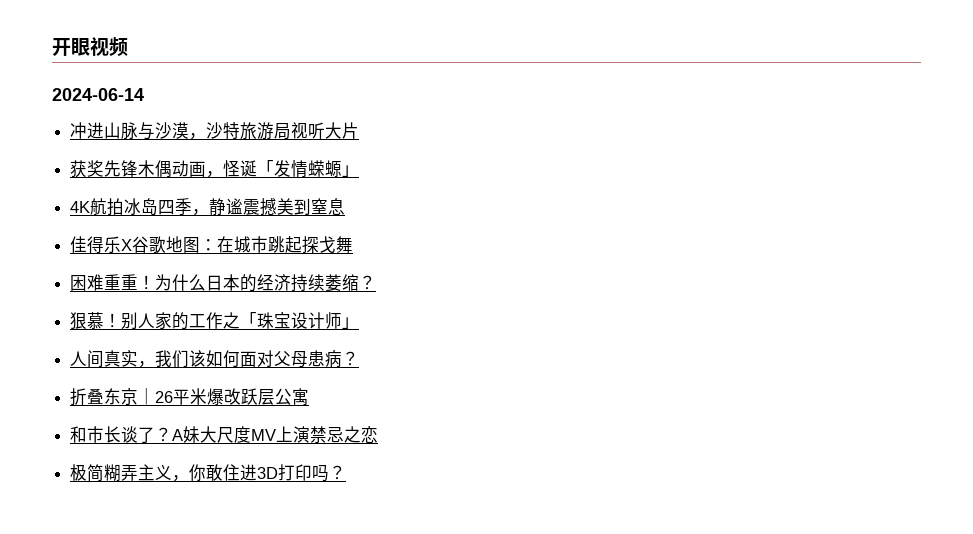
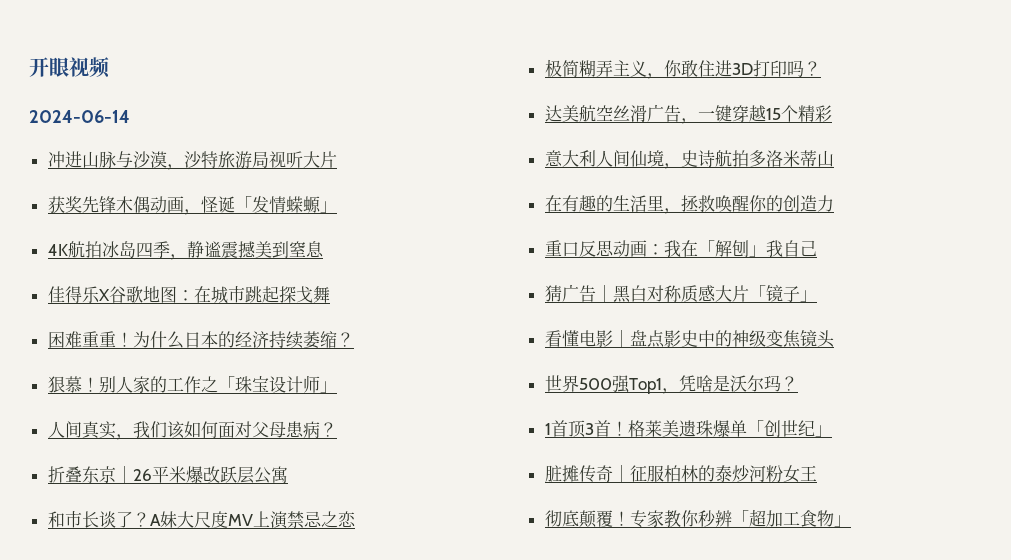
(347, 472) none -> [544,104,832,124] [544,150,834,169] [544,195,834,214] [544,240,817,257] [544,284,817,303] [544,329,835,348] [544,375,798,394] [544,420,832,438] [544,465,817,483] [544,509,851,528] // 达美航空丝滑广告，一键穿越15个精彩 // 意大利人间仙境，史诗航拍多洛米蒂山 // 在有趣的生活里，拯救唤醒你的创造力 // 重口反思动画：我在「解刨」我自己 // 猜广告｜黑白对称质感大片「镜子」 // 看懂电影｜盘点影史中的神级变焦镜头 // 世界500强Top1，凭啥是沃尔玛？ // 1首顶3首！格莱美遗珠爆单「创世纪」 // 脏摊传奇｜征服柏林的泰炒河粉女王 // 彻底颠覆！专家教你秒辨「超加工食物」

